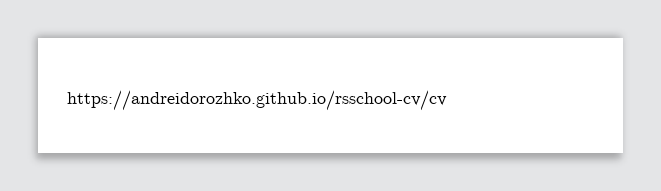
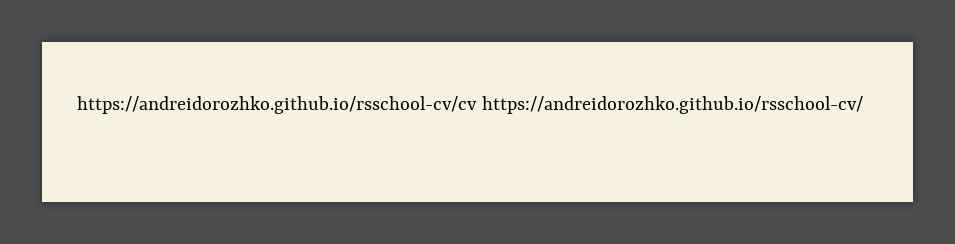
(447, 100) none -> [481,96,863,114] https://andreidorozhko.github.io/rsschool-cv/

